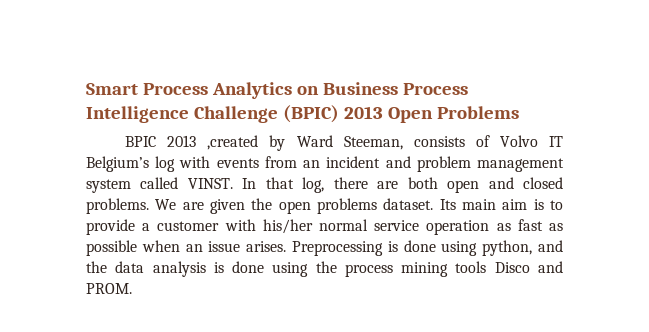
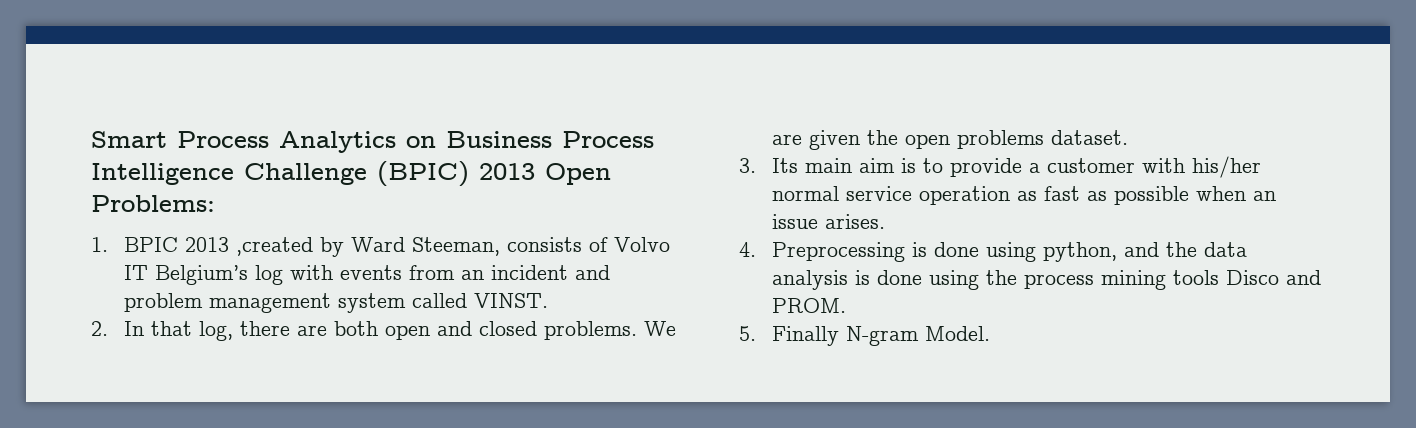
[436,106,519,119] Problems // -> [91,195,215,212] [91,237,108,252] Problems: // 1.
(233, 183) none -> [91,321,108,336] // 2.
(434, 204) none -> [739,158,756,173] // 3.
(287, 246) none -> [739,242,756,257] // 4.
(132, 288) none -> [739,326,990,346] // 5. Finally N-gram Model.

